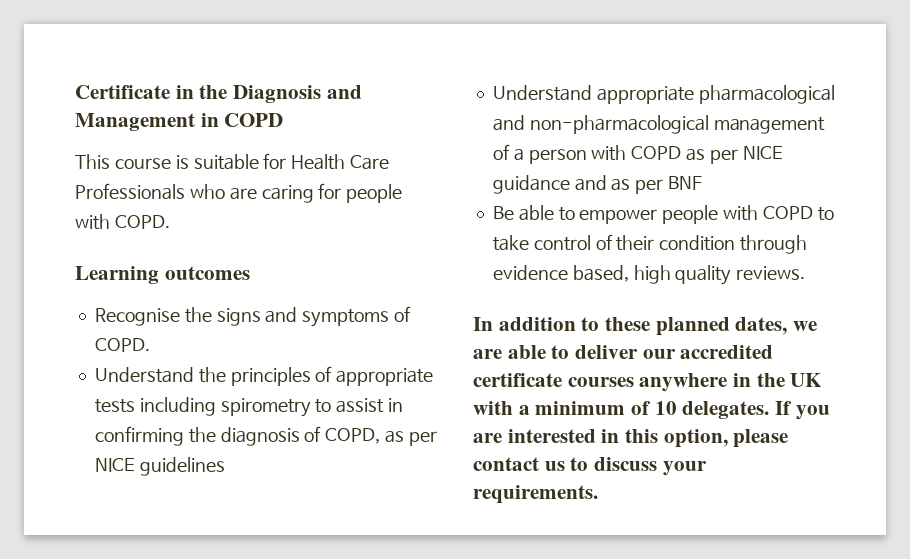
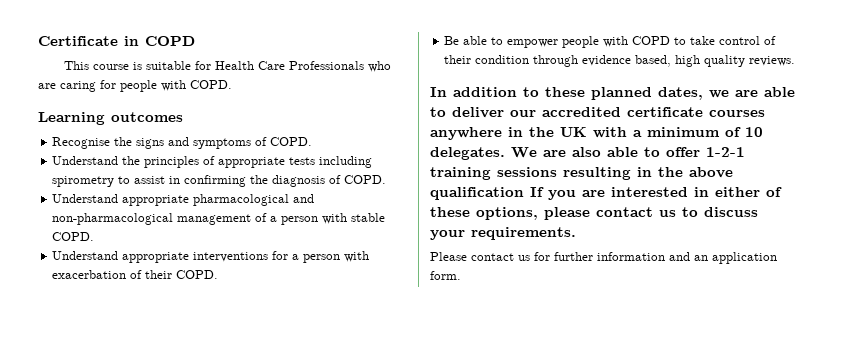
[199,85,362,103] [75,113,219,131] the Diagnosis and Management in -> (139, 41) none
[325,428,437,446] [94,457,225,476] COPD, as per NICE guidelines -> [344,175,387,184] COPD.
[631,146,783,164] [492,175,703,194] COPD as per NICE guidance and as per BNF -> [351,213,386,222] [52,232,95,241] [52,251,370,263] [52,270,219,279] stable COPD. // Understand appropriate interventions for a person with exacerbation of their COPD.
(770, 410) none -> [511,147,745,158] [430,167,733,180] [430,187,524,200] We are also able to offer 1-2-1 training sessions resulting in the above qualification
[625,429,728,448] this option, -> [715,187,782,197] [430,207,538,220] either of these options,
(598, 494) none -> [430,252,777,264] [430,271,461,280] // Please contact us for further information and an application form.

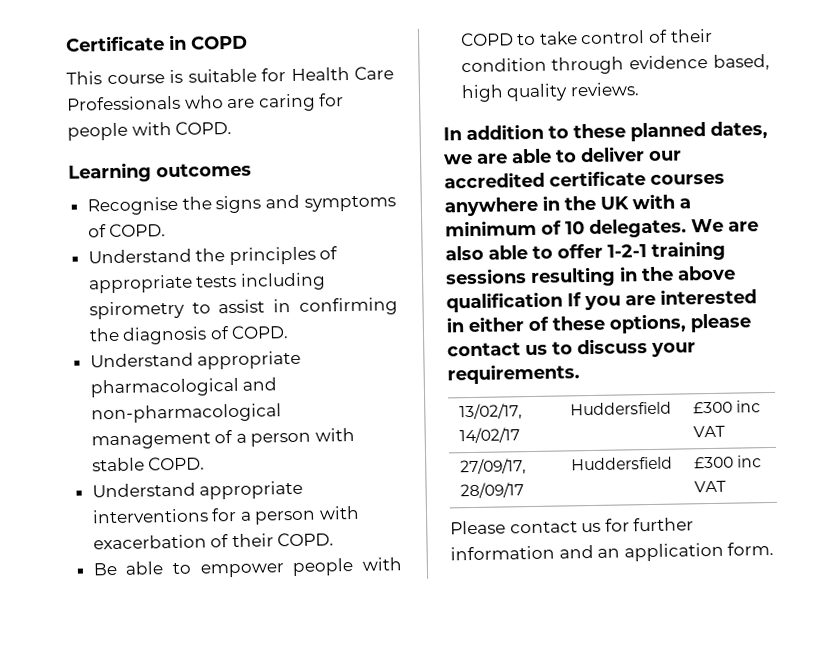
(576, 233) none -> [458,403,522,421] [458,427,520,444] [569,401,672,416] [692,400,761,414] [692,425,725,438] [459,458,526,476] [459,482,524,499] [570,456,673,471] [693,455,762,469] [693,480,726,493] // 13/02/17, 14/02/17 | Huddersfield | £300 inc VAT // 27/09/17, 28/09/17 | Huddersfield | £300 inc VAT

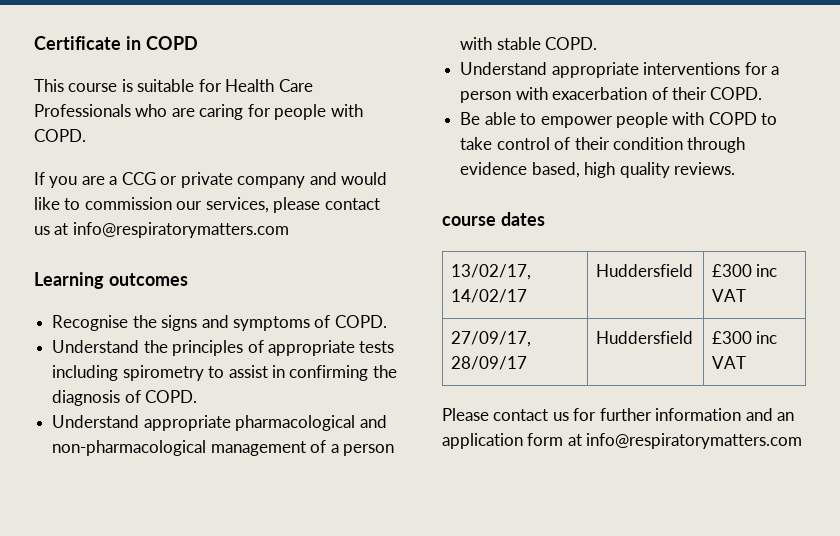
(233, 127) none -> [34,172,388,188] [34,197,380,213] [34,222,289,238] // If you are a CCG or private company and would like to commission our services, please contact us at info@respiratorymatters.com
[443,121,768,142] [443,146,682,165] [444,170,725,189] [444,193,691,217] [445,218,759,239] [445,240,726,261] [445,265,736,287] [446,288,757,313] [446,313,752,334] [447,338,696,357] [447,363,580,385] In addition to these planned dates, we are able to deliver our accredited certificate courses anywhere in the UK with a minimum of 10 delegates. We are also able to offer 1-2-1 training sessions resulting in the above qualification If you are interested in either of these options, please contact us to discuss your requirements. -> [442,212,545,226] course dates
[727,541,775,556] form. -> [527,433,803,449] form at info@respiratorymatters.com

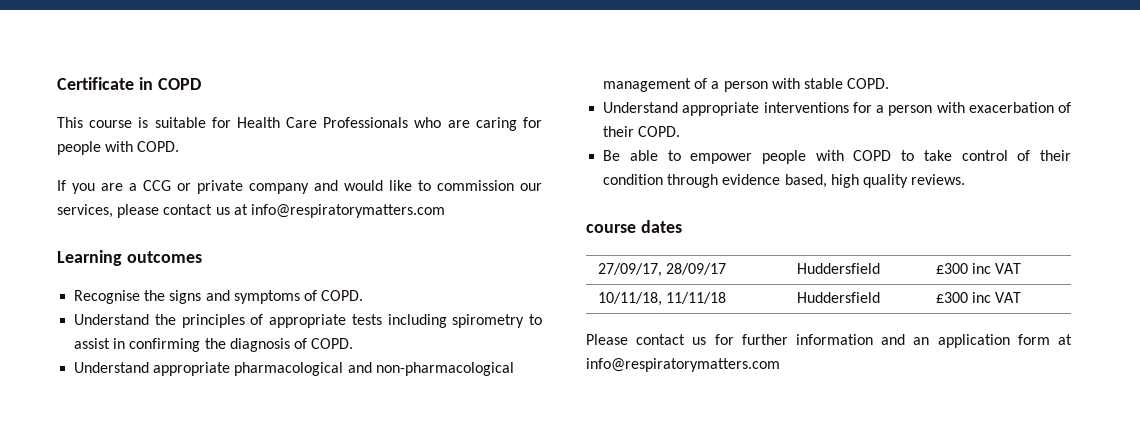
[451,264,532,280] [451,289,528,303] [596,264,694,277] [712,264,778,277] [712,289,747,302] [451,331,532,347] [451,356,528,370] 13/02/17, 14/02/17 | Huddersfield | £300 inc VAT // 27/09/17, 28/09/17 -> [597,263,727,277] [796,263,880,274] [935,263,1022,274] [597,292,727,306] 27/09/17, 28/09/17 | Huddersfield | £300 inc VAT // 10/11/18, 11/11/18

